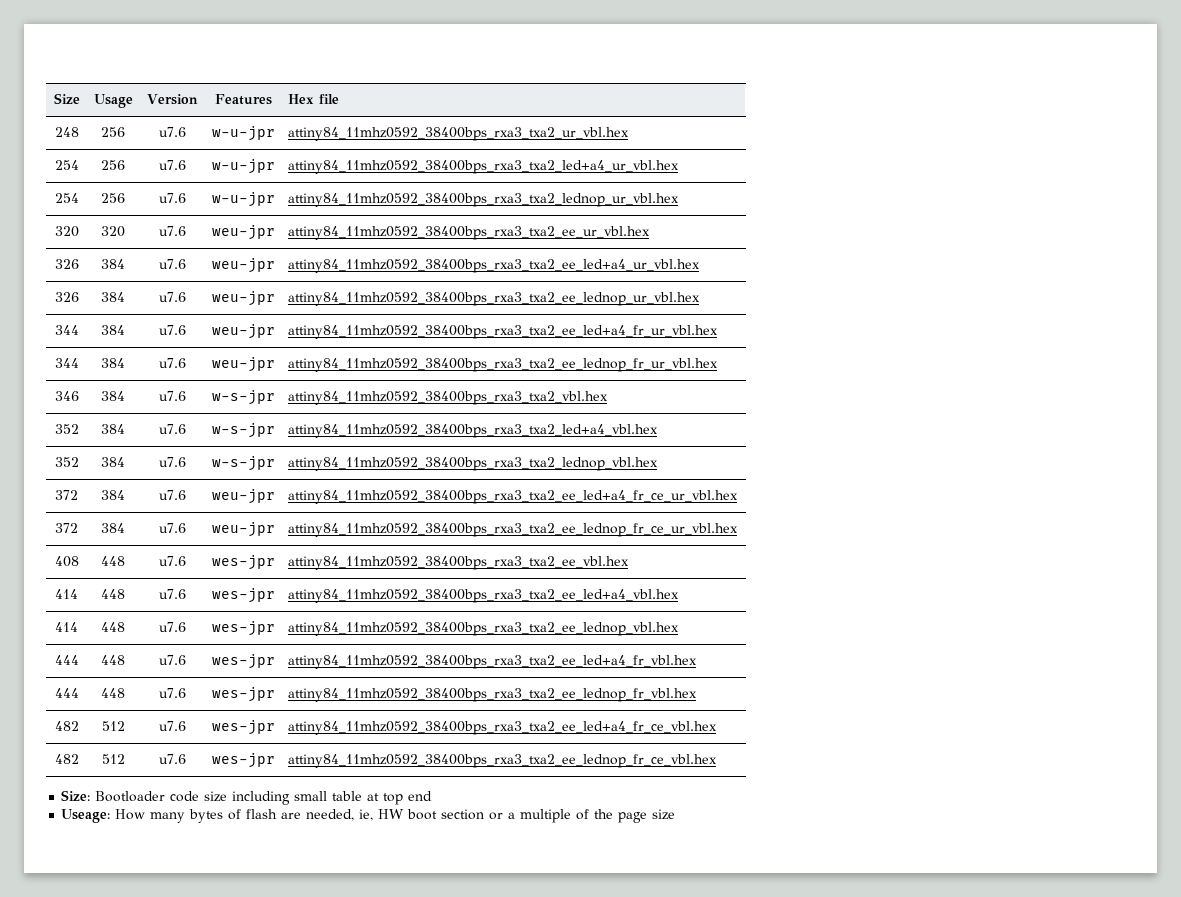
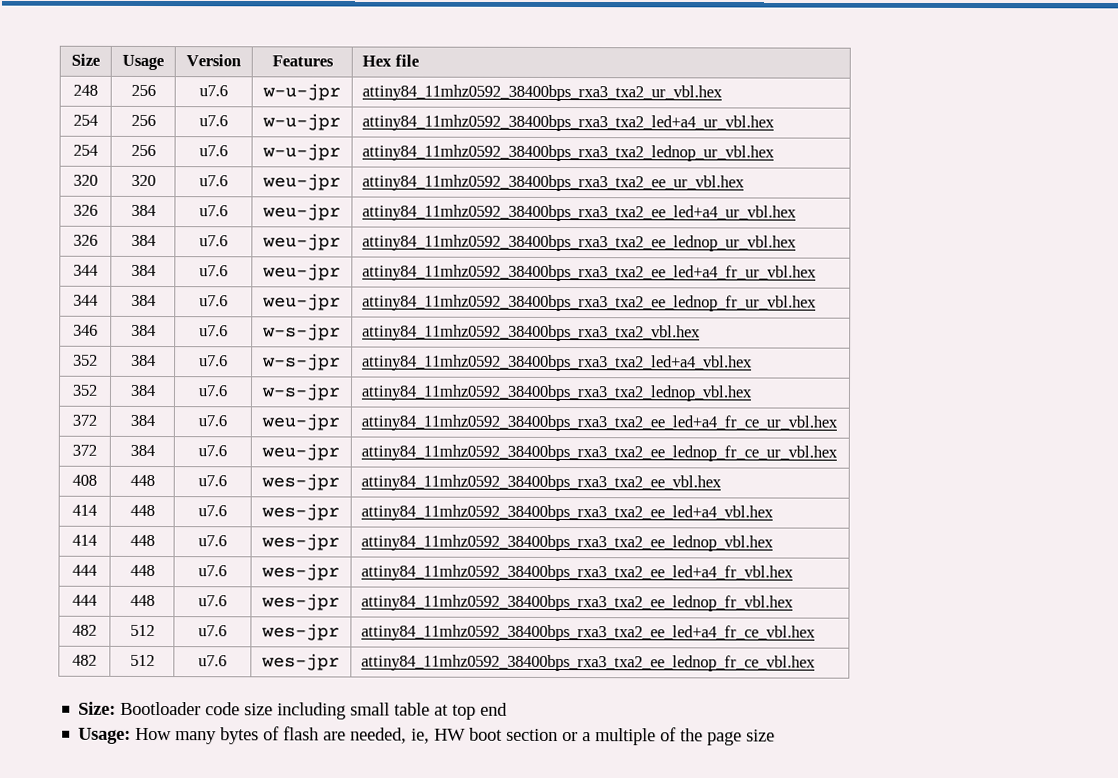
[61,809,111,823] Useage: -> [78,727,132,744] Usage:

